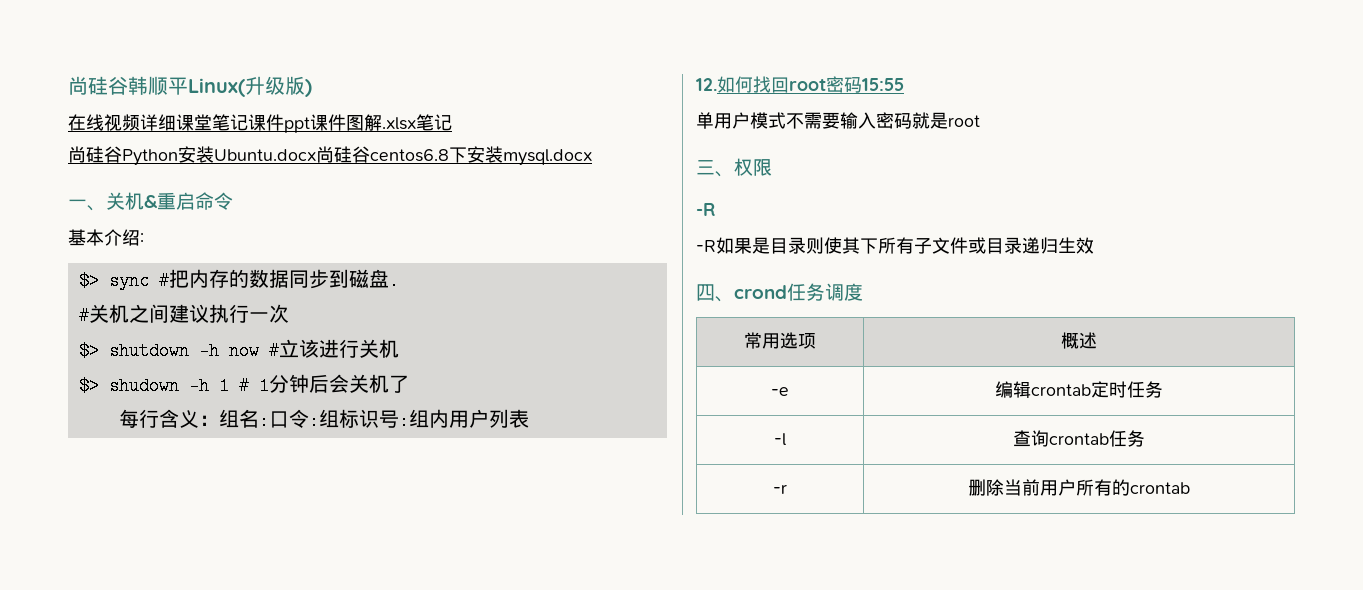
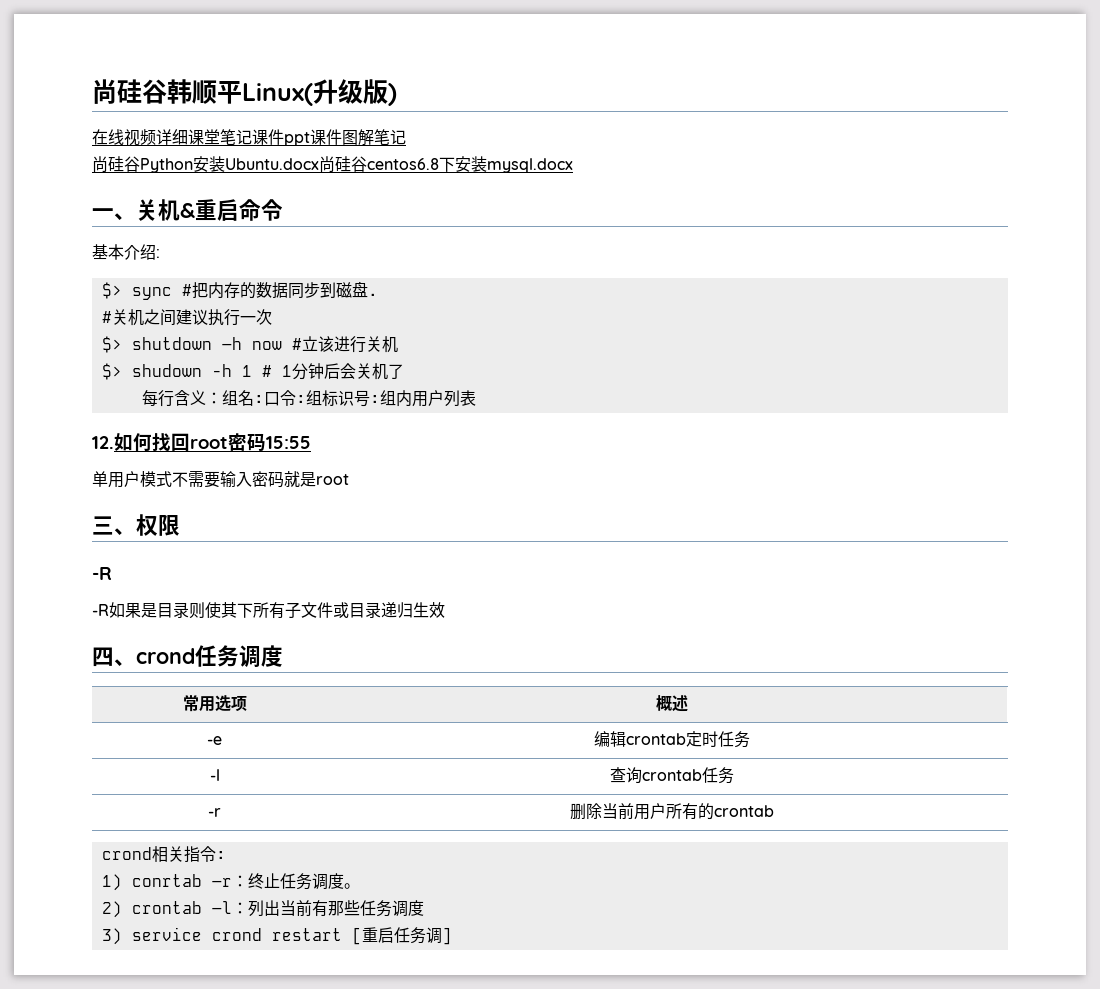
[382,117,416,130] .xlsx -> (374, 137) none
(1190, 488) none -> [101,846,226,863] [101,873,360,891] [101,900,424,918] [101,927,452,945] // crond相关指令: // 1) conrtab –r：终止任务调度。 // 2) crontab –l：列出当前有那些任务调度 // 3) service crond restart [重启任务调]

